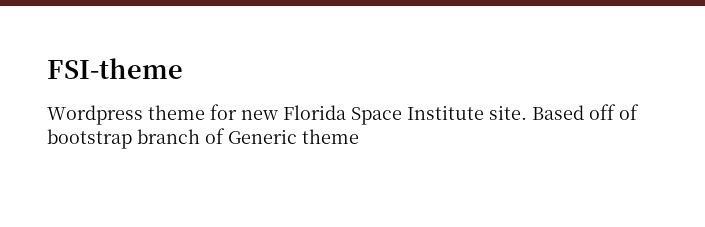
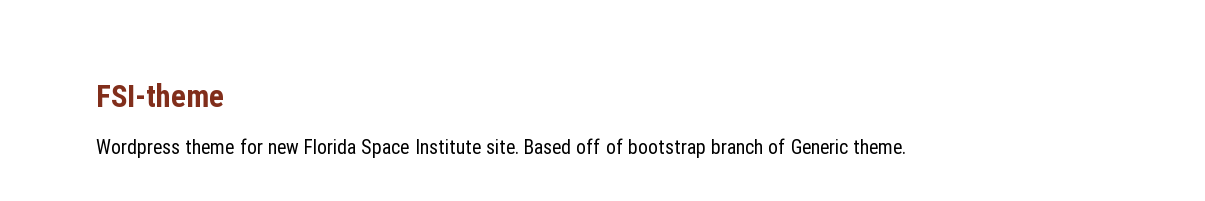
[302,129,359,144] theme -> [852,139,906,154] theme.

